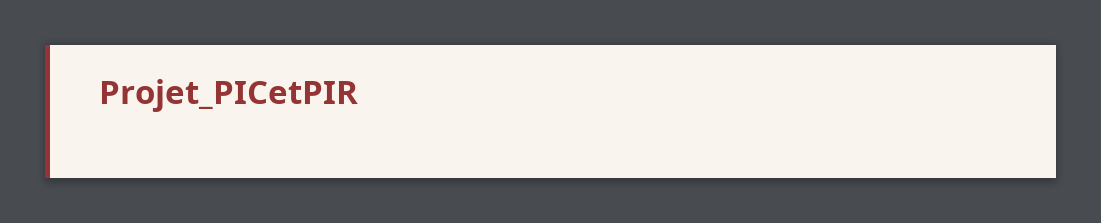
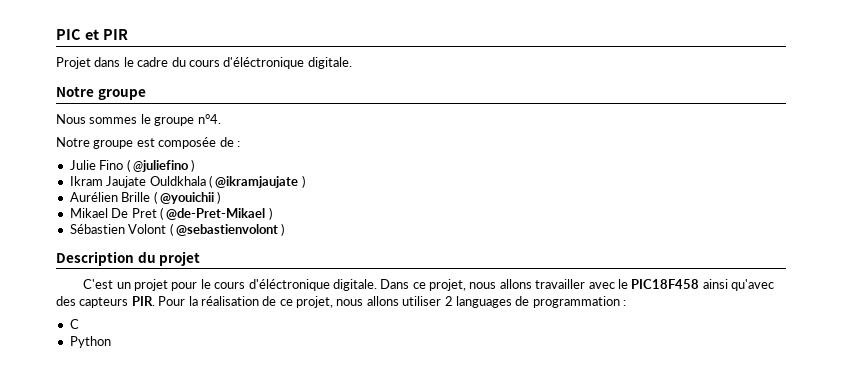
[99,79,358,112] Projet_PICetPIR -> [56,29,128,40] [56,57,352,69] [56,86,146,100] [56,114,221,126] [56,137,240,149] [69,159,195,172] [69,175,305,188] [69,191,221,204] [69,207,272,220] [69,223,285,236] [56,251,201,266] [83,279,775,291] [56,296,626,308] [69,319,79,329] [69,336,111,348] PIC et PIR // Projet dans le cadre du cours d'éléctronique digitale. // Notre groupe // Nous sommes le groupe n°4. // Notre groupe est composée de : // Julie Fino ( @juliefino ) // Ikram Jaujate Ouldkhala ( @ikramjaujate ) // Aurélien Brille ( @youichii ) // Mikael De Pret ( @de-Pret-Mikael ) // Sébastien Volont ( @sebastienvolont ) // Description du projet // C'est un projet pour le cours d'éléctronique digitale. Dans ce projet, nous allons travailler avec le PIC18F458 ainsi qu'avec des capteurs PIR. Pour la réalisation de ce projet, nous allons utiliser 2 languages de programmation : // C // Python

